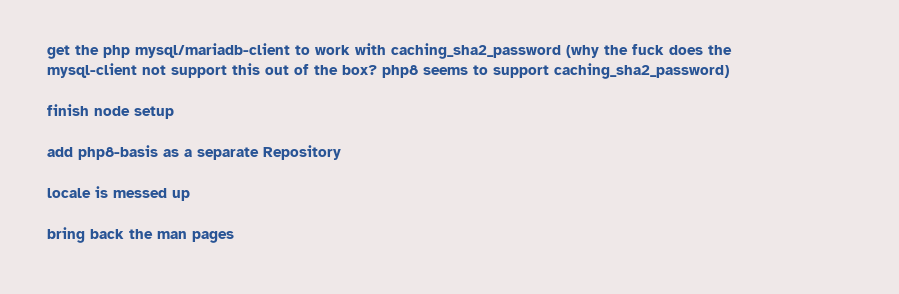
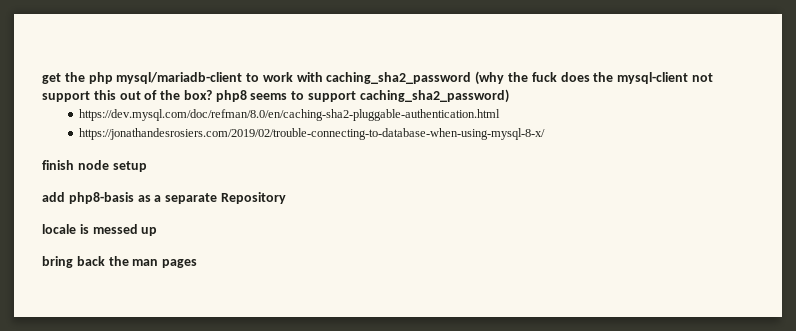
(729, 71) none -> [79,109,501,121] [79,128,546,140] // https://dev.mysql.com/doc/refman/8.0/en/caching-sha2-pluggable-authentication.html // https://jonathandesrosiers.com/2019/02/trouble-connecting-to-database-when-using-mysql-8-x/

